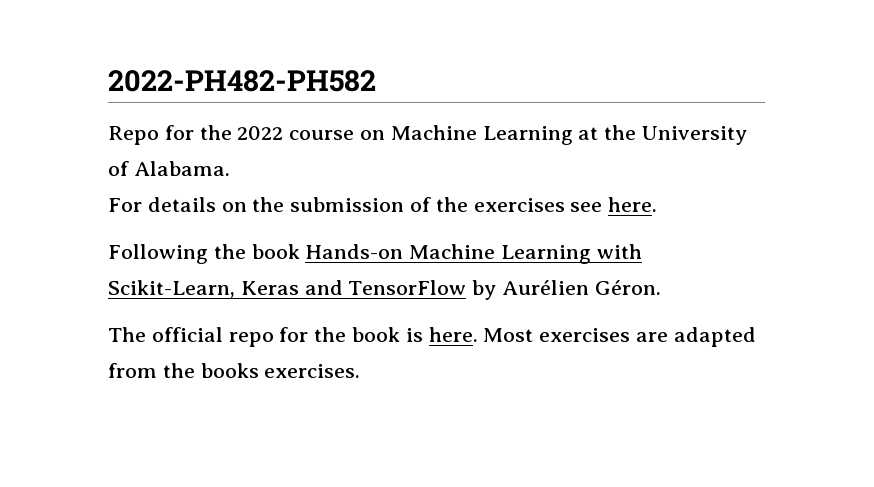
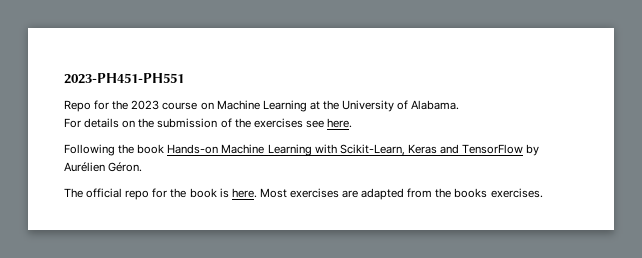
[108,70,376,92] 2022-PH482-PH582 -> [64,73,184,84] 2023-PH451-PH551
[237,126,284,140] 2022 -> [131,100,160,110] 2023

